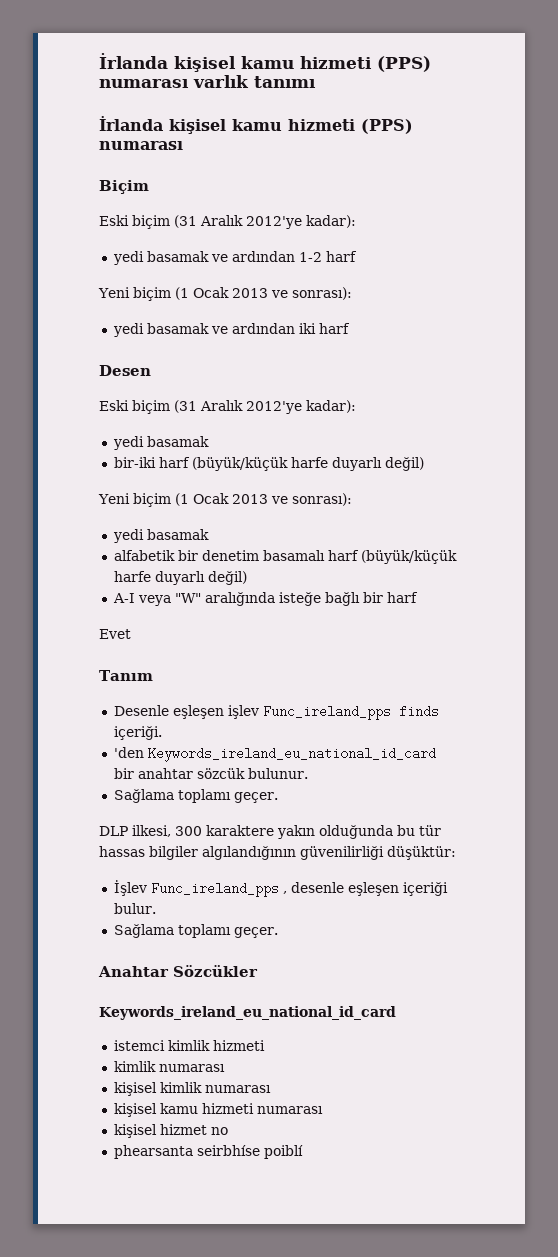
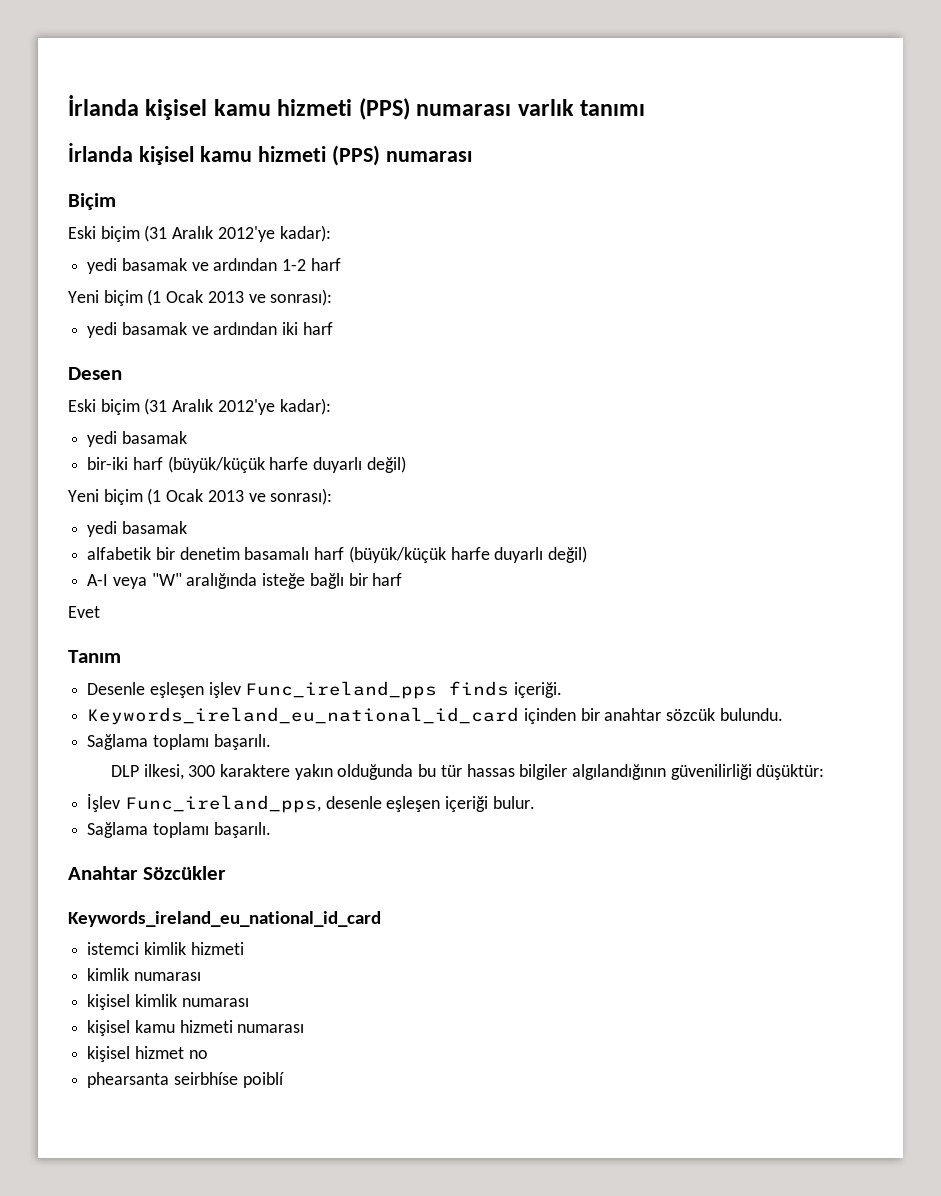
[113,747,436,762] 'den Keywords_ireland_eu_national_id_card -> [87,707,576,725] Keywords_ireland_eu_national_id_card içinden
[247,768,308,779] [113,789,278,803] bulunur. // Sağlama toplamı geçer. -> [719,708,783,721] [87,734,271,750] bulundu. // Sağlama toplamı başarılı.
[150,882,287,897] Func_ireland_pps , -> [124,795,321,813] Func_ireland_pps,
[233,927,278,938] geçer. -> [213,822,271,838] başarılı.

